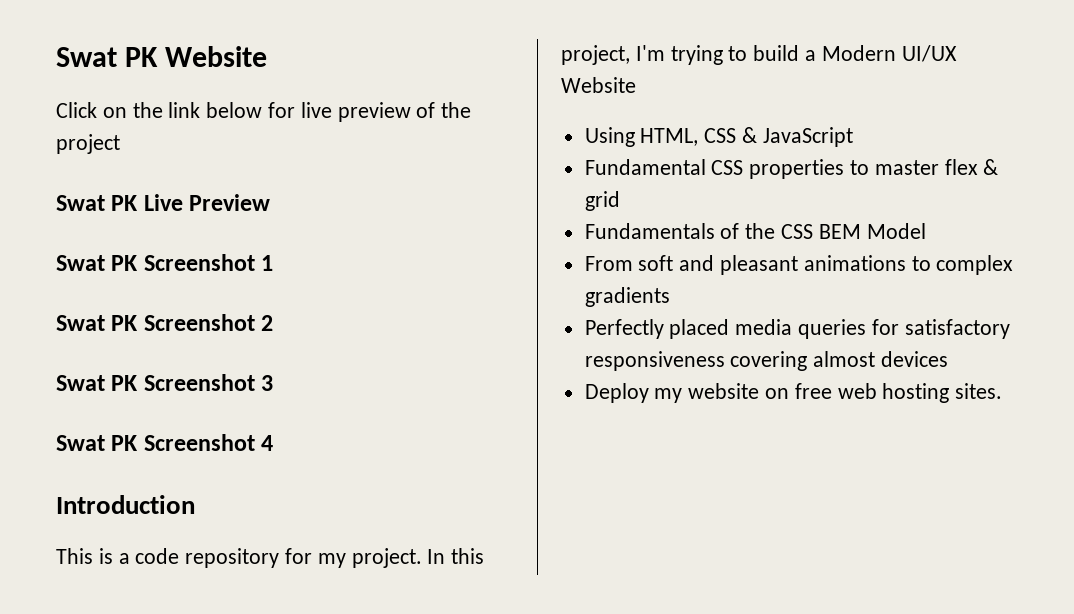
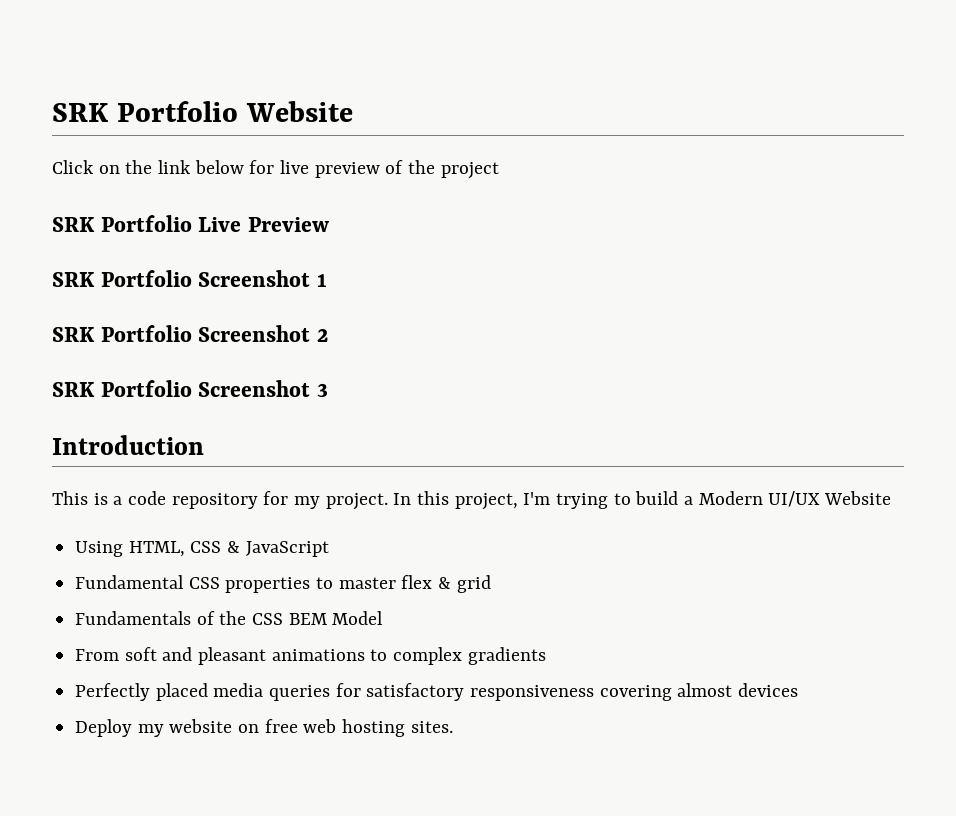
[56,47,159,67] Swat PK -> [52,101,238,122] SRK Portfolio
[56,195,139,211] Swat PK -> [52,215,192,232] SRK Portfolio
[56,255,139,271] Swat PK -> [52,270,192,287] SRK Portfolio
[56,315,139,331] Swat PK -> [52,325,192,342] SRK Portfolio
[56,375,139,391] Swat PK -> [52,380,192,397] SRK Portfolio
[56,434,274,451] // Swat PK Screenshot 4 -> (328, 390) none

